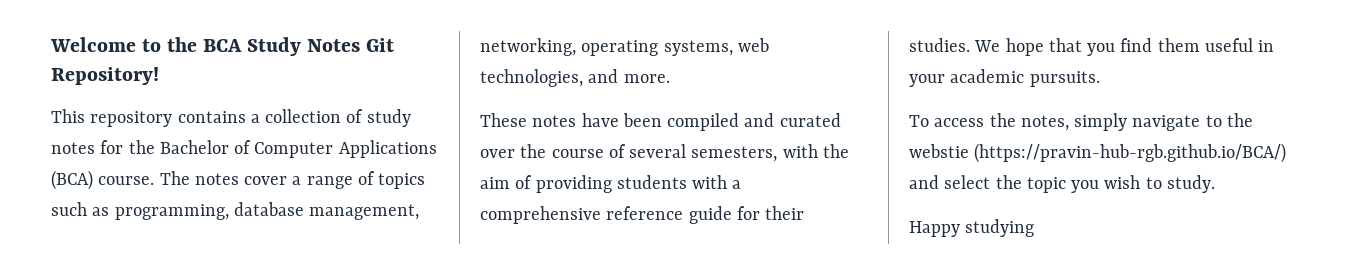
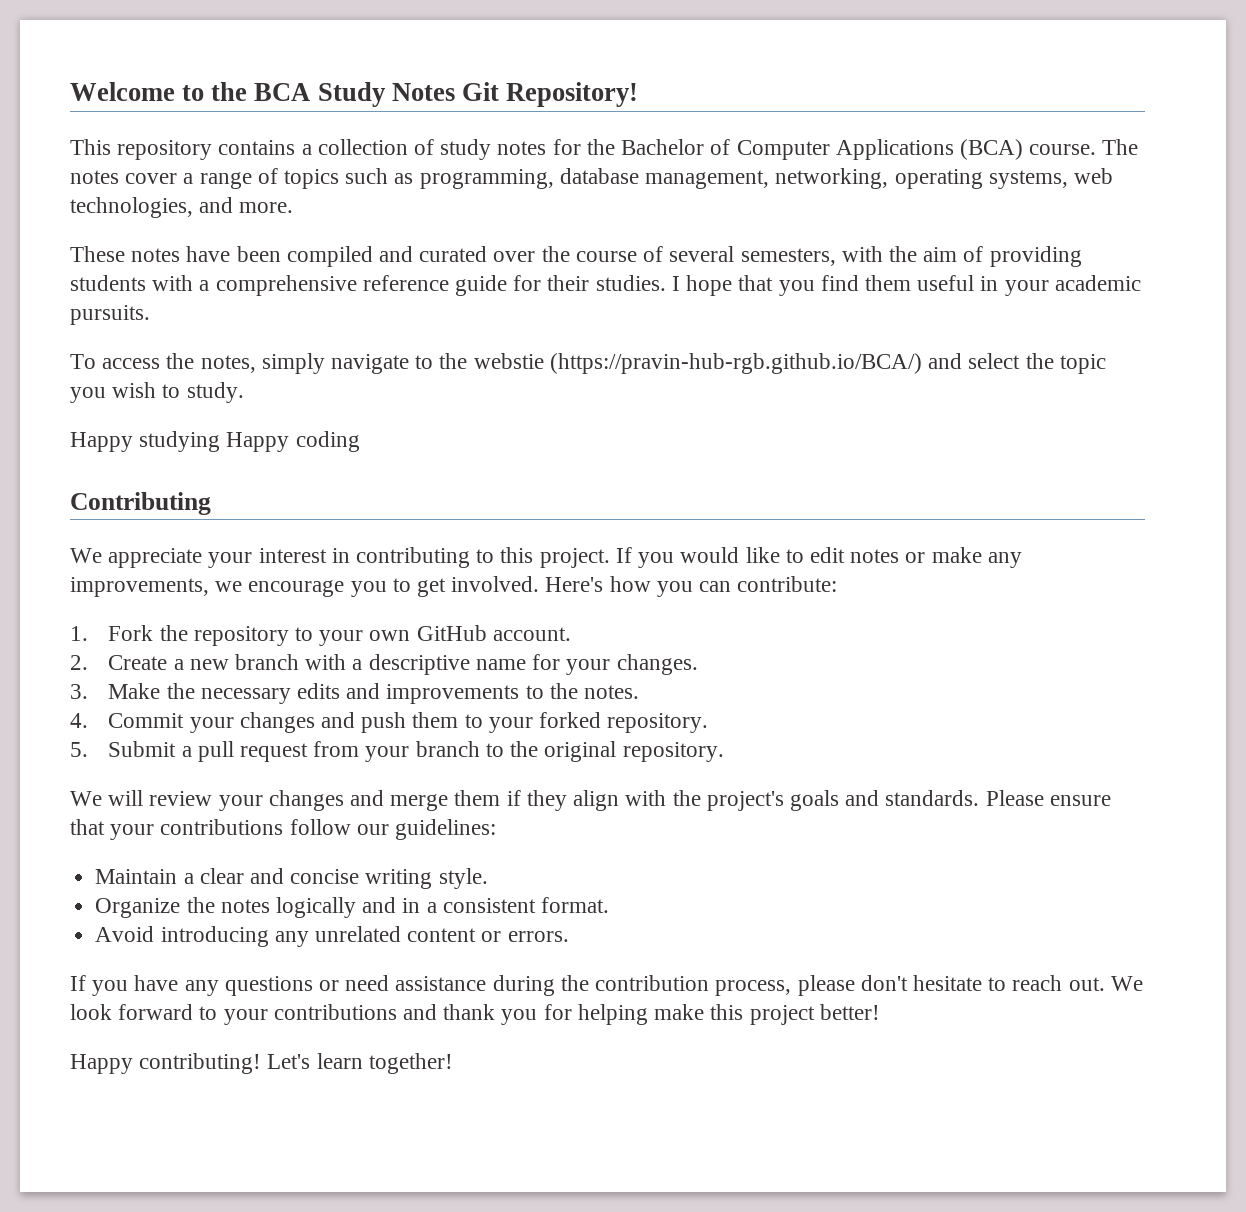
[974,40,1001,52] We -> [671,276,680,291] I
(1035, 228) none -> [226,431,360,452] [70,492,211,515] [70,547,1022,568] [70,576,838,597] [70,625,571,646] [70,654,698,675] [70,683,640,704] [70,712,709,733] [70,741,724,762] [70,790,1111,811] [70,819,497,840] [95,868,488,889] [95,897,609,918] [95,926,569,947] [70,975,1143,996] [70,1004,880,1025] [70,1053,453,1074] Happy coding // Contributing // We appreciate your interest in contributing to this project. If you would like to edit notes or make any improvements, we encourage you to get involved. Here's how you can contribute: // 1. Fork the repository to your own GitHub account. // 2. Create a new branch with a descriptive name for your changes. // 3. Make the necessary edits and improvements to the notes. // 4. Commit your changes and push them to your forked repository. // 5. Submit a pull request from your branch to the original repository. // We will review your changes and merge them if they align with the project's goals and standards. Please ensure that your contributions follow our guidelines: // Maintain a clear and concise writing style. // Organize the notes logically and in a consistent format. // Avoid introducing any unrelated content or errors. // If you have any questions or need assistance during the contribution process, please don't hesitate to reach out. We look forward to your contributions and thank you for helping make this project better! // Happy contributing! Let's learn together!

